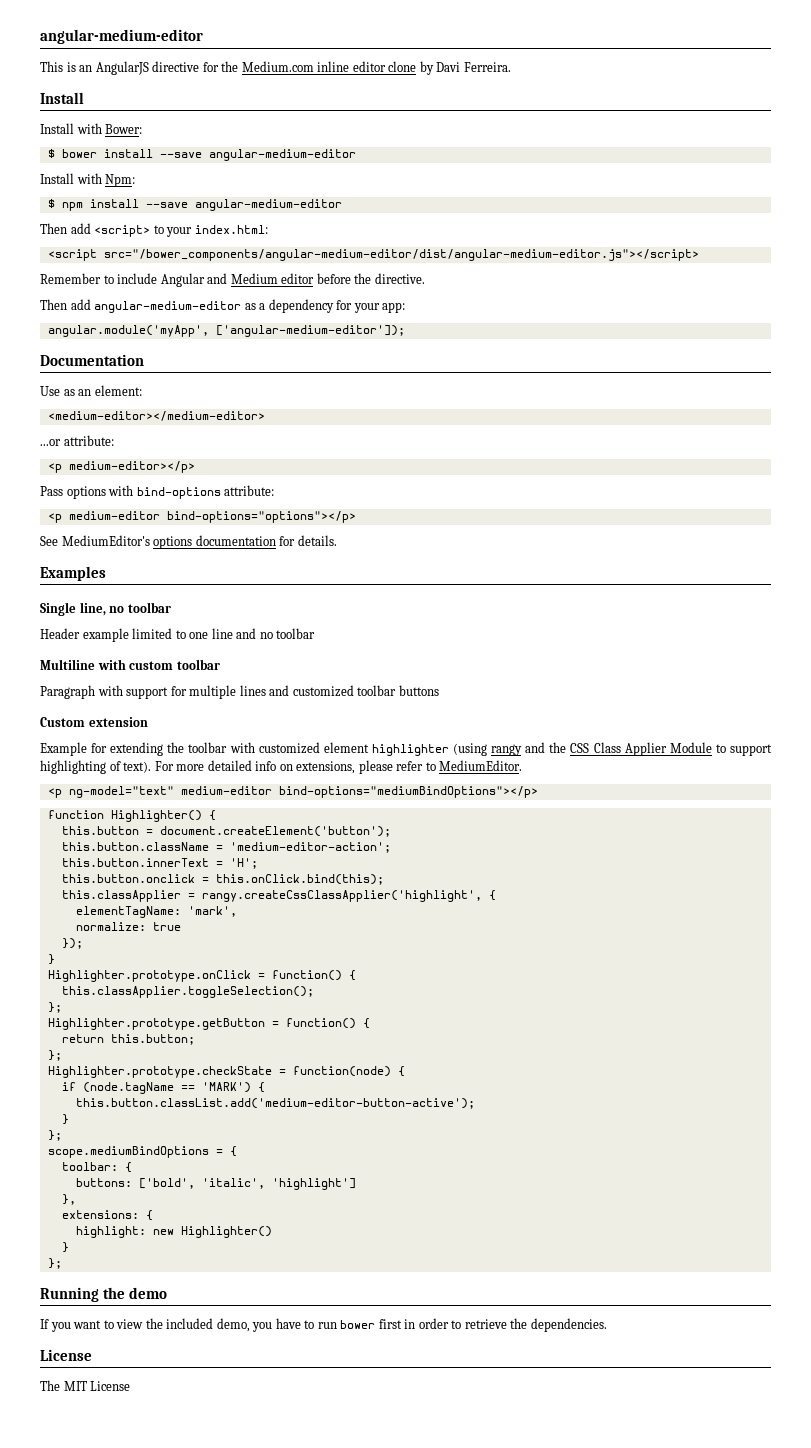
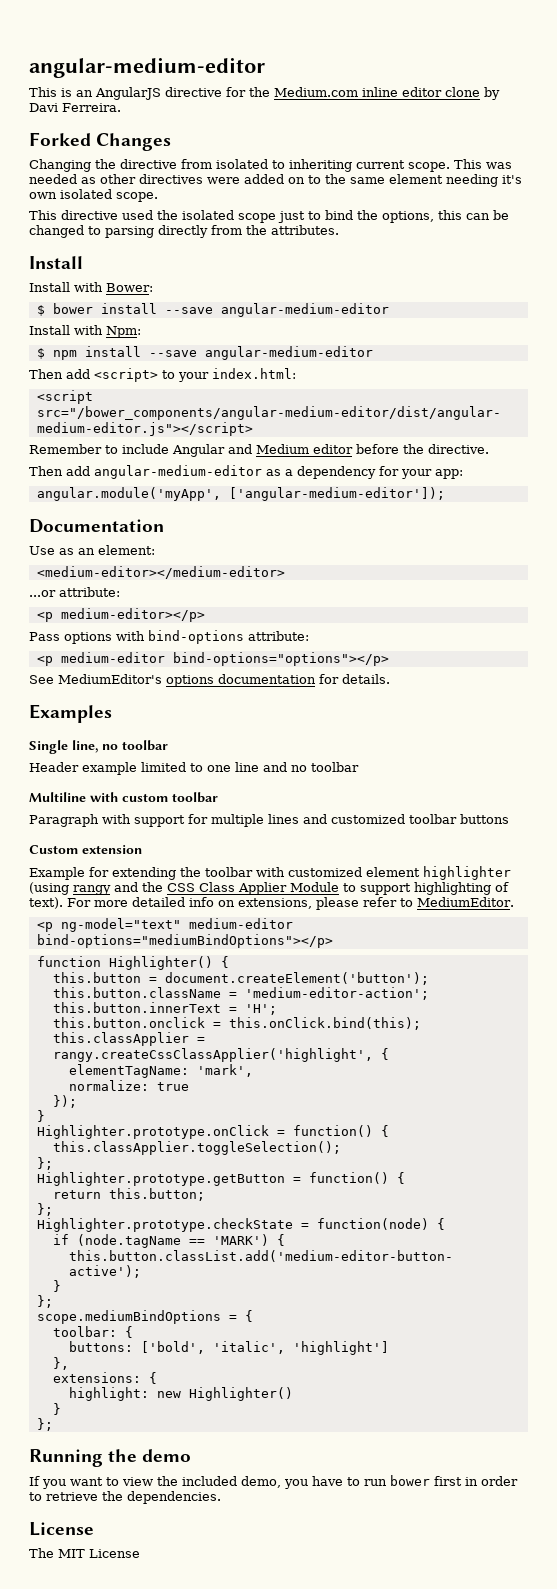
(511, 67) none -> [29,132,172,151] [29,159,512,172] [29,174,522,187] [29,189,158,202] [29,210,509,223] [29,225,339,238] // Forked Changes // Changing the directive from isolated to inheriting current scope. This was needed as other directives were added on to the same element needing it's own isolated scope. // This directive used the isolated scope just to bind the options, this can be changed to parsing directly from the attributes.

